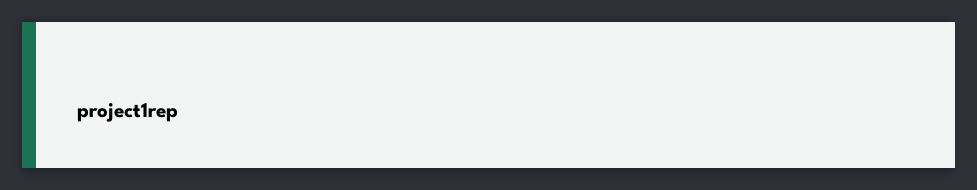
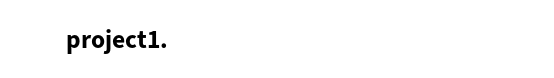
[77,103,178,122] project1rep -> [66,29,168,54] project1.

